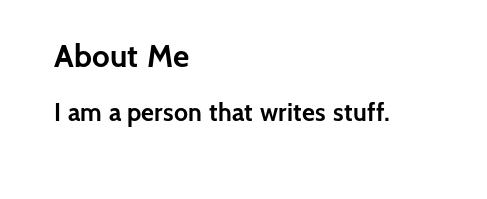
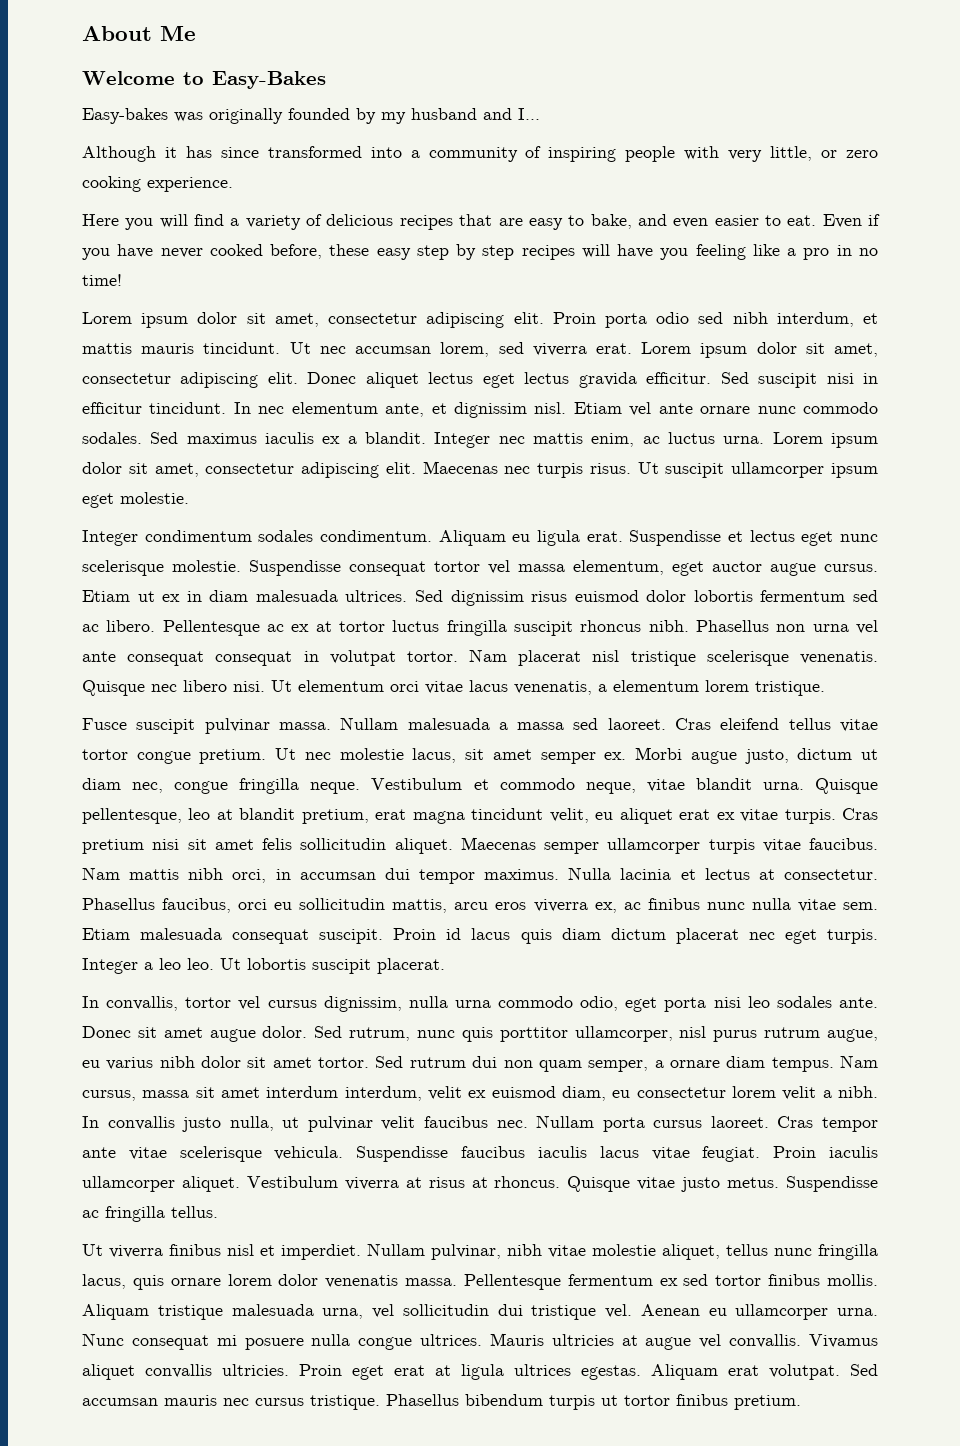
[54,102,391,127] I am a person that writes stuff. -> [82,71,326,89] [82,108,540,124] [82,146,878,162] [82,176,233,192] [82,214,881,230] [82,244,879,260] [82,274,122,286] [82,312,878,328] [82,342,878,358] [82,372,878,388] [82,402,879,418] [82,432,879,448] [82,461,878,478] [82,492,189,508] [82,530,878,546] [82,560,878,576] [82,590,878,606] [82,620,879,636] [82,649,878,666] [82,680,825,696] [82,717,878,734] [82,747,879,764] [82,778,879,794] [82,808,879,824] [82,837,878,854] [82,867,878,884] [82,898,879,913] [82,928,879,944] [82,958,445,974] [82,996,878,1012] [82,1026,878,1042] [82,1055,879,1072] [82,1086,879,1101] [82,1115,878,1132] [82,1146,879,1162] [82,1176,878,1192] [82,1206,218,1222] [82,1243,878,1260] [82,1274,878,1290] [82,1304,878,1320] [82,1333,878,1350] [82,1364,878,1380] [82,1394,801,1410] Welcome to Easy-Bakes // Easy-bakes was originally founded by my husband and I... // Although it has since transformed into a community of inspiring people with very little, or zero cooking experience. // Here you will find a variety of delicious recipes that are easy to bake, and even easier to eat. Even if you have never cooked before, these easy step by step recipes will have you feeling like a pro in no time! // Lorem ipsum dolor sit amet, consectetur adipiscing elit. Proin porta odio sed nibh interdum, et mattis mauris tincidunt. Ut nec accumsan lorem, sed viverra erat. Lorem ipsum dolor sit amet, consectetur adipiscing elit. Donec aliquet lectus eget lectus gravida efficitur. Sed suscipit nisi in efficitur tincidunt. In nec elementum ante, et dignissim nisl. Etiam vel ante ornare nunc commodo sodales. Sed maximus iaculis ex a blandit. Integer nec mattis enim, ac luctus urna. Lorem ipsum dolor sit amet, consectetur adipiscing elit. Maecenas nec turpis risus. Ut suscipit ullamcorper ipsum eget molestie. // Integer condimentum sodales condimentum. Aliquam eu ligula erat. Suspendisse et lectus eget nunc scelerisque molestie. Suspendisse consequat tortor vel massa elementum, eget auctor augue cursus. Etiam ut ex in diam malesuada ultrices. Sed dignissim risus euismod dolor lobortis fermentum sed ac libero. Pellentesque ac ex at tortor luctus fringilla suscipit rhoncus nibh. Phasellus non urna vel ante consequat consequat in volutpat tortor. Nam placerat nisl tristique scelerisque venenatis. Quisque nec libero nisi. Ut elementum orci vitae lacus venenatis, a elementum lorem tristique. // Fusce suscipit pulvinar massa. Nullam malesuada a massa sed laoreet. Cras eleifend tellus vitae tortor congue pretium. Ut nec molestie lacus, sit amet semper ex. Morbi augue justo, dictum ut diam nec, congue fringilla neque. Vestibulum et commodo neque, vitae blandit urna. Quisque pellentesque, leo at blandit pretium, erat magna tincidunt velit, eu aliquet erat ex vitae turpis. Cras pretium nisi sit amet felis sollicitudin aliquet. Maecenas semper ullamcorper turpis vitae faucibus. Nam mattis nibh orci, in accumsan dui tempor maximus. Nulla lacinia et lectus at consectetur. Phasellus faucibus, orci eu sollicitudin mattis, arcu eros viverra ex, ac finibus nunc nulla vitae sem. Etiam malesuada consequat suscipit. Proin id lacus quis diam dictum placerat nec eget turpis. Integer a leo leo. Ut lobortis suscipit placerat. // In convallis, tortor vel cursus dignissim, nulla urna commodo odio, eget porta nisi leo sodales ante. Donec sit amet augue dolor. Sed rutrum, nunc quis porttitor ullamcorper, nisl purus rutrum augue, eu varius nibh dolor sit amet tortor. Sed rutrum dui non quam semper, a ornare diam tempus. Nam cursus, massa sit amet interdum interdum, velit ex euismod diam, eu consectetur lorem velit a nibh. In convallis justo nulla, ut pulvinar velit faucibus nec. Nullam porta cursus laoreet. Cras tempor ante vitae scelerisque vehicula. Suspendisse faucibus iaculis lacus vitae feugiat. Proin iaculis ullamcorper aliquet. Vestibulum viverra at risus at rhoncus. Quisque vitae justo metus. Suspendisse ac fringilla tellus. // Ut viverra finibus nisl et imperdiet. Nullam pulvinar, nibh vitae molestie aliquet, tellus nunc fringilla lacus, quis ornare lorem dolor venenatis massa. Pellentesque fermentum ex sed tortor finibus mollis. Aliquam tristique malesuada urna, vel sollicitudin dui tristique vel. Aenean eu ullamcorper urna. Nunc consequat mi posuere nulla congue ultrices. Mauris ultricies at augue vel convallis. Vivamus aliquet convallis ultricies. Proin eget erat at ligula ultrices egestas. Aliquam erat volutpat. Sed accumsan mauris nec cursus tristique. Phasellus bibendum turpis ut tortor finibus pretium.

